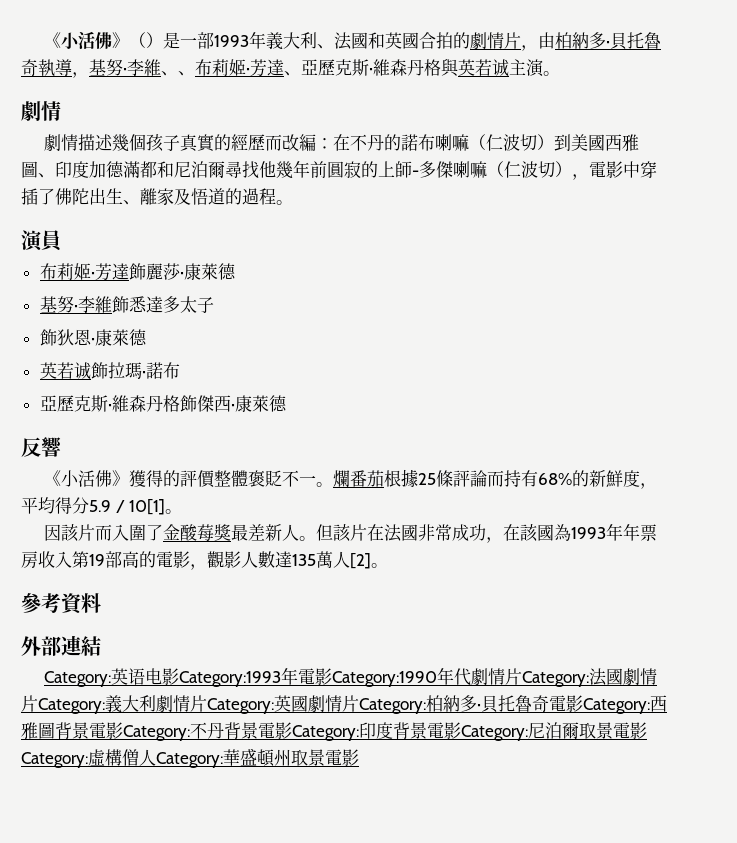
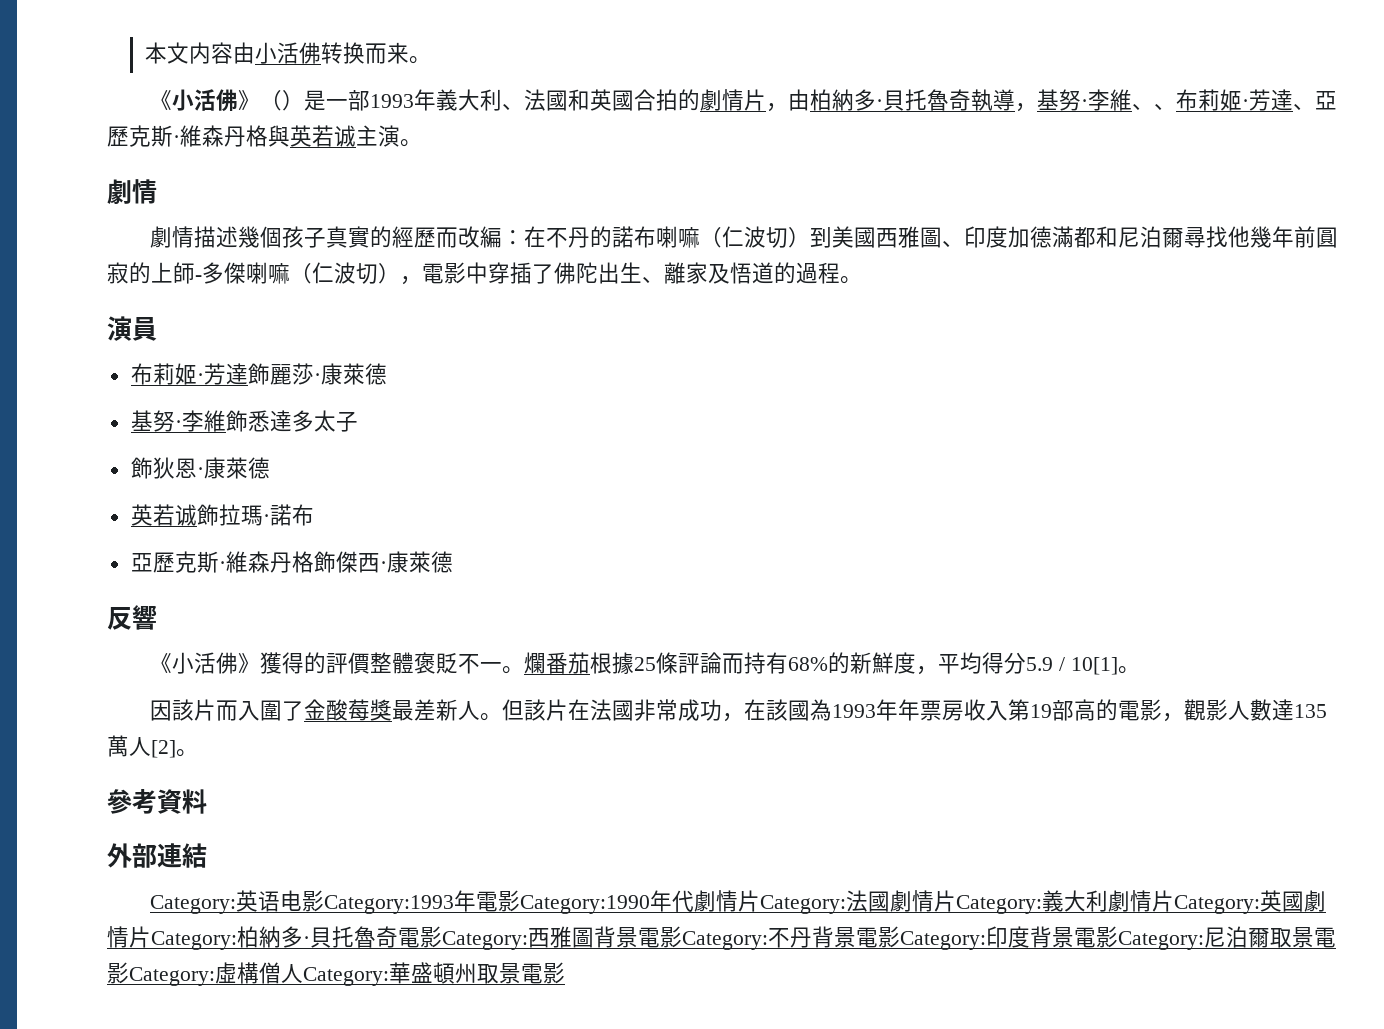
(43, 40) none -> [144,42,431,64] 本文内容由小活佛转换而来。 //

